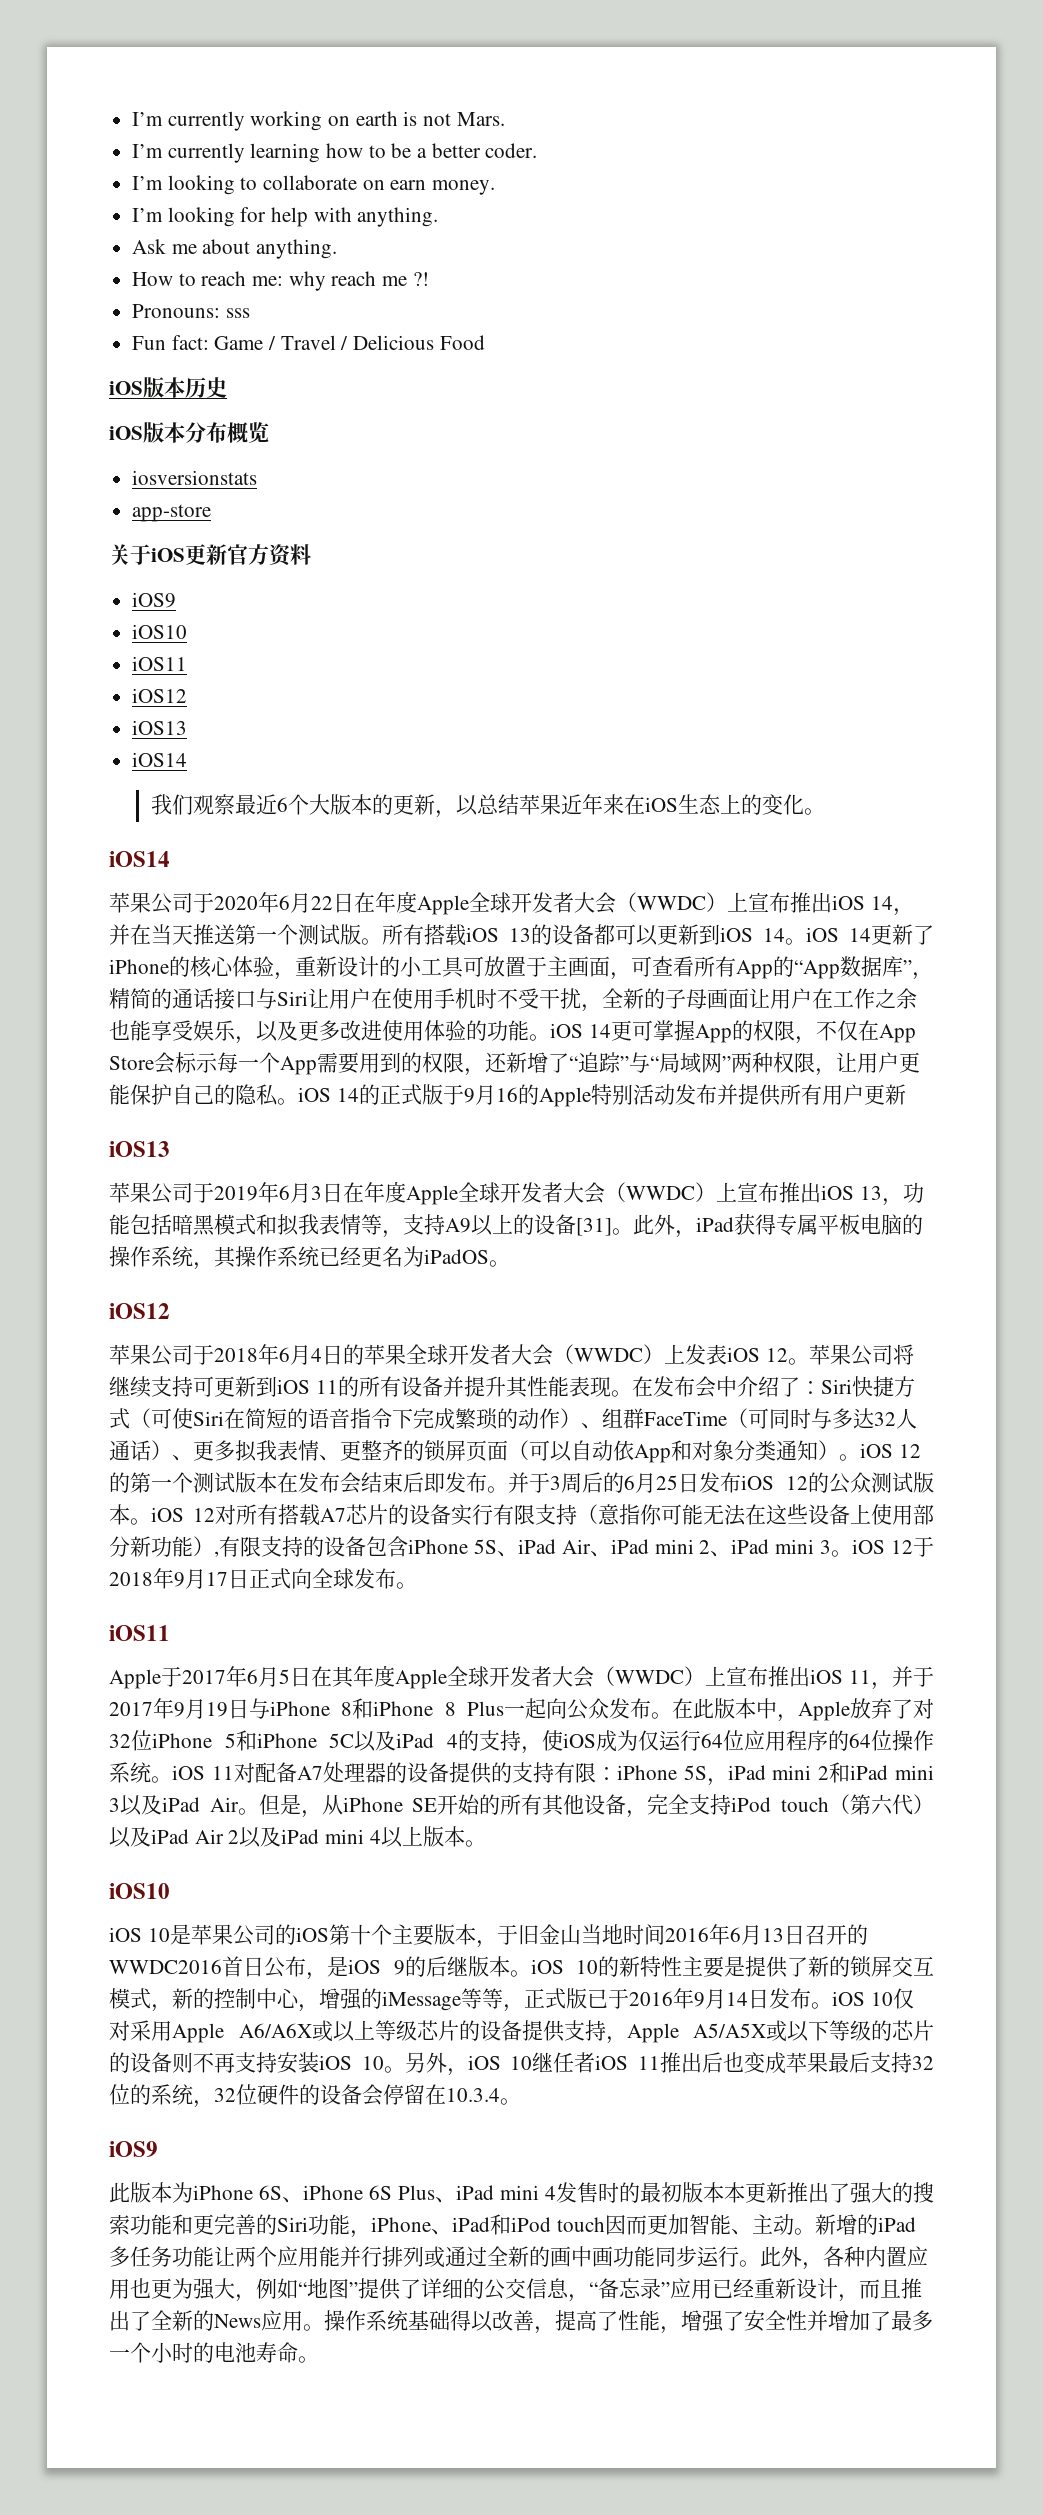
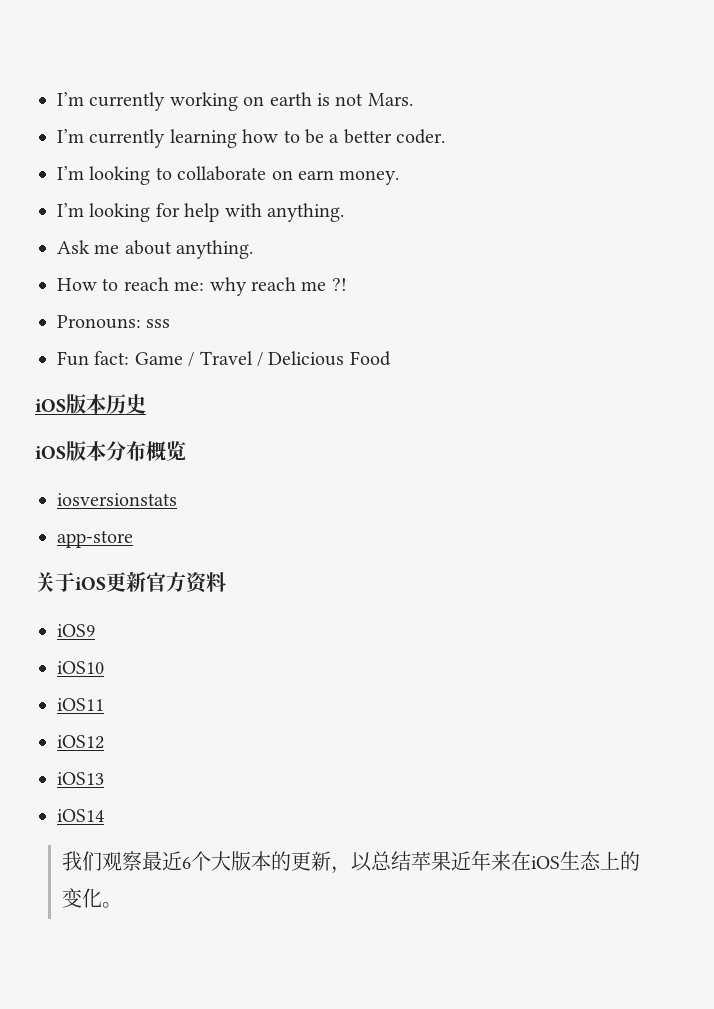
[109,851,170,867] [109,891,914,916] [109,924,934,946] [109,956,933,980] [109,988,917,1012] [109,1020,916,1044] [109,1052,920,1076] [109,1084,906,1107] [109,1141,170,1157] [109,1181,924,1206] [109,1213,923,1238] [109,1246,510,1270] [109,1303,170,1319] [109,1344,914,1366] [109,1376,915,1398] [109,1408,917,1430] [109,1440,921,1463] [109,1472,934,1494] [109,1504,934,1526] [109,1536,935,1557] [109,1568,417,1589] [109,1625,170,1641] [109,1665,934,1690] [109,1698,934,1722] [109,1730,934,1754] [109,1762,934,1786] [109,1794,934,1818] [109,1826,486,1848] [109,1883,170,1899] [109,1924,868,1948] [109,1956,934,1980] [109,1988,914,2012] [109,2020,934,2044] [109,2052,934,2076] [109,2084,521,2108] [109,2141,158,2157] [109,2182,934,2204] [109,2214,916,2238] [109,2246,928,2270] [109,2278,922,2302] [109,2310,933,2334] [109,2342,319,2363] // iOS14 // 苹果公司于2020年6月22日在年度Apple全球开发者大会（WWDC）上宣布推出iOS 14，并在当天推送第一个测试版。所有搭载iOS 13的设备都可以更新到iOS 14。iOS 14更新了iPhone的核心体验，重新设计的小工具可放置于主画面，可查看所有App的“App数据库”，精简的通话接口与Siri让用户在使用手机时不受干扰，全新的子母画面让用户在工作之余也能享受娱乐，以及更多改进使用体验的功能。iOS 14更可掌握App的权限，不仅在App Store会标示每一个App需要用到的权限，还新增了“追踪”与“局域网”两种权限，让用户更能保护自己的隐私。iOS 14的正式版于9月16的Apple特别活动发布并提供所有用户更新 // iOS13 // 苹果公司于2019年6月3日在年度Apple全球开发者大会（WWDC）上宣布推出iOS 13，功能包括暗黑模式和拟我表情等，支持A9以上的设备[31]。此外，iPad获得专属平板电脑的操作系统，其操作系统已经更名为iPadOS。 // iOS12 // 苹果公司于2018年6月4日的苹果全球开发者大会（WWDC）上发表iOS 12。苹果公司将继续支持可更新到iOS 11的所有设备并提升其性能表现。在发布会中介绍了：Siri快捷方式（可使Siri在简短的语音指令下完成繁琐的动作）、组群FaceTime（可同时与多达32人通话）、更多拟我表情、更整齐的锁屏页面（可以自动依App和对象分类通知）。iOS 12的第一个测试版本在发布会结束后即发布。并于3周后的6月25日发布iOS 12的公众测试版本。iOS 12对所有搭载A7芯片的设备实行有限支持（意指你可能无法在这些设备上使用部分新功能）,有限支持的设备包含iPhone 5S、iPad Air、iPad mini 2、iPad mini 3。iOS 12于2018年9月17日正式向全球发布。 // iOS11 // Apple于2017年6月5日在其年度Apple全球开发者大会（WWDC）上宣布推出iOS 11，并于2017年9月19日与iPhone 8和iPhone 8 Plus一起向公众发布。在此版本中，Apple放弃了对32位iPhone 5和iPhone 5C以及iPad 4的支持，使iOS成为仅运行64位应用程序的64位操作系统。iOS 11对配备A7处理器的设备提供的支持有限：iPhone 5S，iPad mini 2和iPad mini 3以及iPad Air。但是，从iPhone SE开始的所有其他设备，完全支持iPod touch（第六代）以及iPad Air 2以及iPad mini 4以上版本。 // iOS10 // iOS 10是苹果公司的iOS第十个主要版本，于旧金山当地时间2016年6月13日召开的WWDC2016首日公布，是iOS 9的后继版本。iOS 10的新特性主要是提供了新的锁屏交互模式，新的控制中心，增强的iMessage等等，正式版已于2016年9月14日发布。iOS 10仅对采用Apple A6/A6X或以上等级芯片的设备提供支持，Apple A5/A5X或以下等级的芯片的设备则不再支持安装iOS 10。另外，iOS 10继任者iOS 11推出后也变成苹果最后支持32位的系统，32位硬件的设备会停留在10.3.4。 // iOS9 // 此版本为iPhone 6S、iPhone 6S Plus、iPad mini 4发售时的最初版本本更新推出了强大的搜索功能和更完善的Siri功能，iPhone、iPad和iPod touch因而更加智能、主动。新增的iPad多任务功能让两个应用能并行排列或通过全新的画中画功能同步运行。此外，各种内置应用也更为强大，例如“地图”提供了详细的公交信息，“备忘录”应用已经重新设计，而且推出了全新的News应用。操作系统基础得以改善，提高了性能，增强了安全性并增加了最多一个小时的电池寿命。 -> (123, 905) none

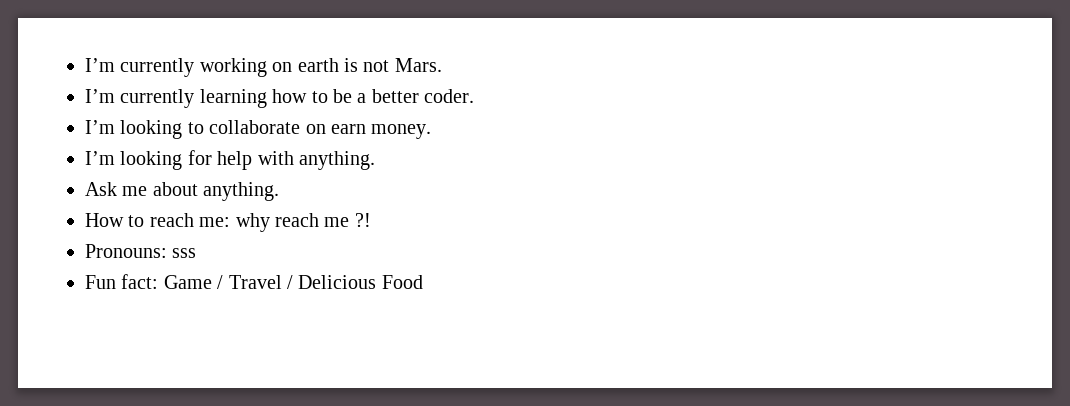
[35,394,146,414] [35,441,186,461] [57,493,177,506] [57,530,133,548] [35,571,226,594] [57,624,95,637] [57,661,104,674] [57,698,104,711] [57,735,104,749] [57,772,104,785] [57,809,104,822] [62,851,641,874] [62,888,123,908] // iOS版本历史 // iOS版本分布概览 // iosversionstats // app-store // 关于iOS更新官方资料 // iOS9 // iOS10 // iOS11 // iOS12 // iOS13 // iOS14 // 我们观察最近6个大版本的更新，以总结苹果近年来在iOS生态上的变化。 -> (423, 282) none

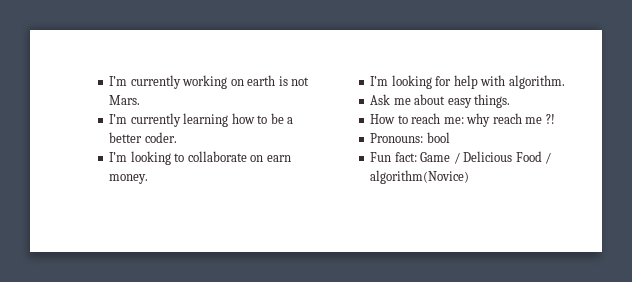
[299,151,375,170] anything. -> [508,75,565,89] algorithm.
[203,182,280,201] anything. -> [447,94,511,108] easy things.
[172,248,197,258] sss -> [426,132,450,143] bool
[228,275,423,289] Travel / Delicious Food -> [463,151,552,164] [370,170,470,184] Delicious Food / algorithm(Novice)

